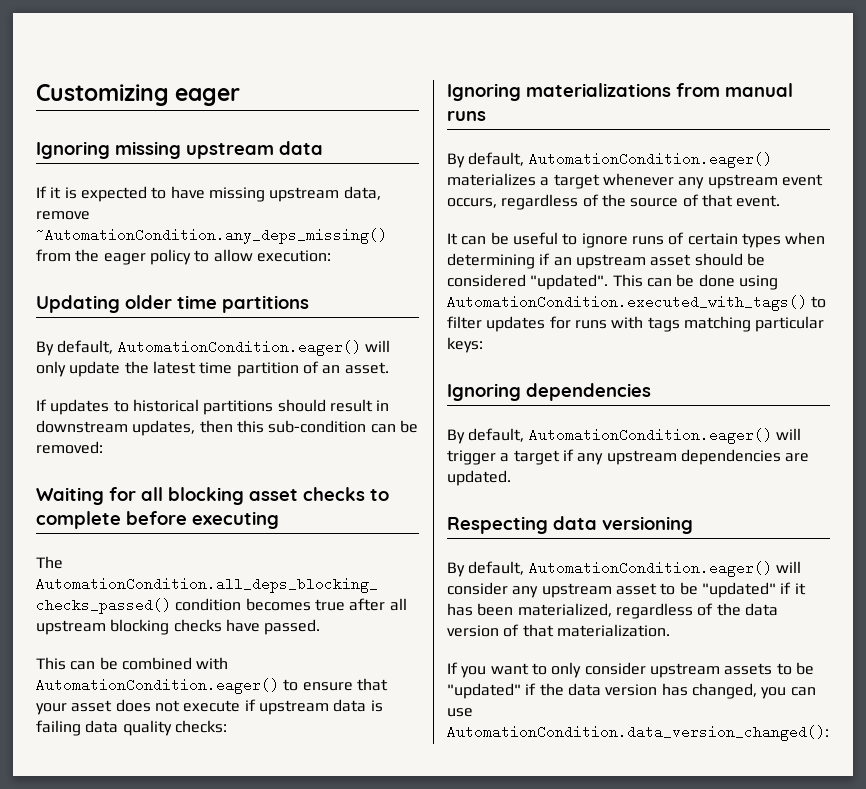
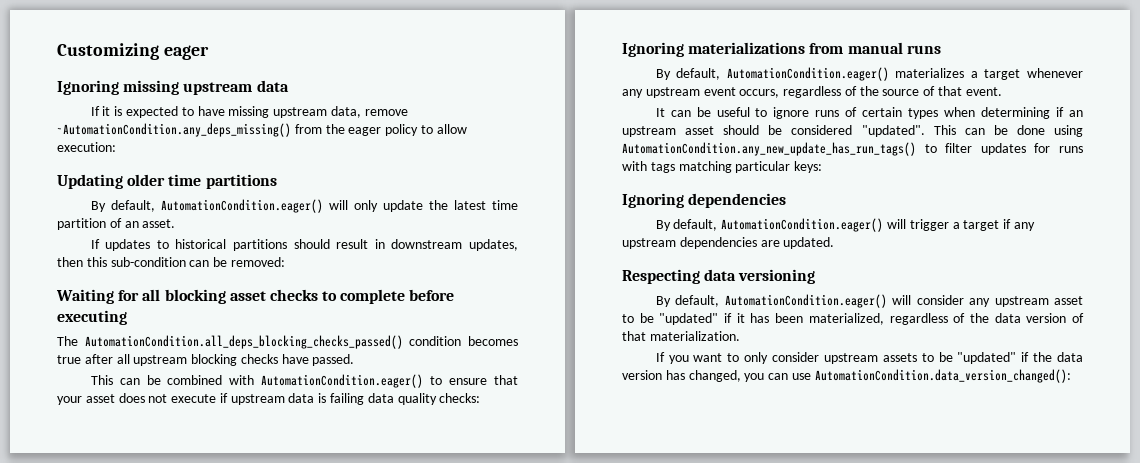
[447,295,807,311] AutomationCondition.executed_with_tags() -> [622,142,916,156] AutomationCondition.any_new_update_has_run_tags()

